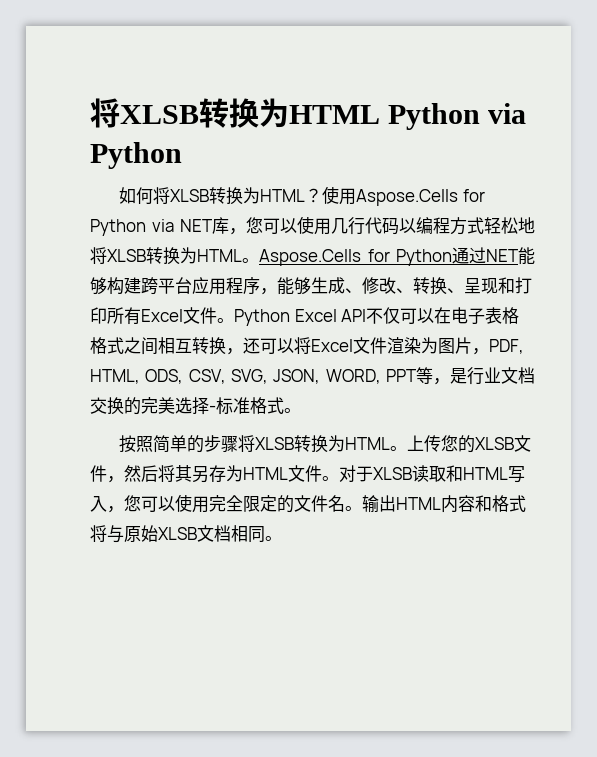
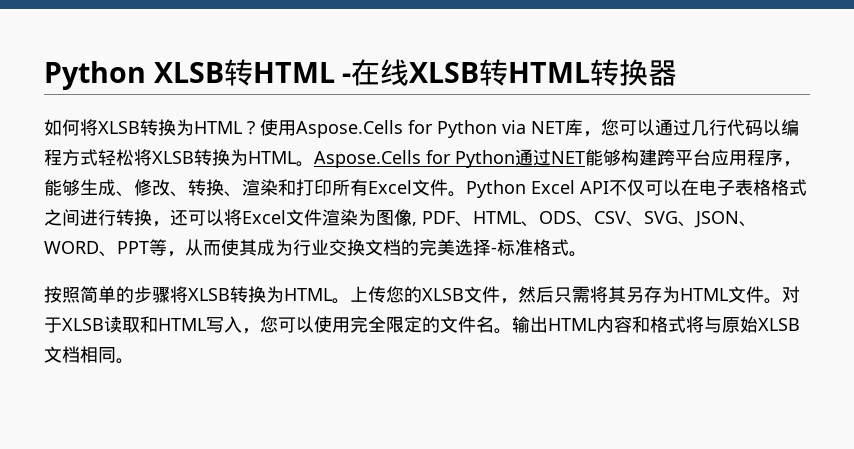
[90,98,527,130] [90,142,182,169] 将XLSB转换为HTML Python via Python -> [44,59,678,90] Python XLSB转HTML -在线XLSB转HTML转换器
[297,216,331,235] 使用 -> [655,119,691,136] 通过
[518,217,535,234] 地 -> (134, 157) none
[464,278,498,294] 呈现 -> [242,179,278,196] 渲染
[158,337,192,354] 相互 -> [80,209,116,226] 进行
[455,337,524,355] [90,367,535,385] [90,397,124,415] 片，PDF, HTML, ODS, CSV, SVG, JSON, WORD, PPT等，是行业文档交换 -> [394,209,757,228] [44,239,401,257] 像, PDF、HTML、ODS、CSV、SVG、JSON、WORD、PPT等，从而使其成为行业交换文档
(158, 473) none -> [554,286,590,303] 只需

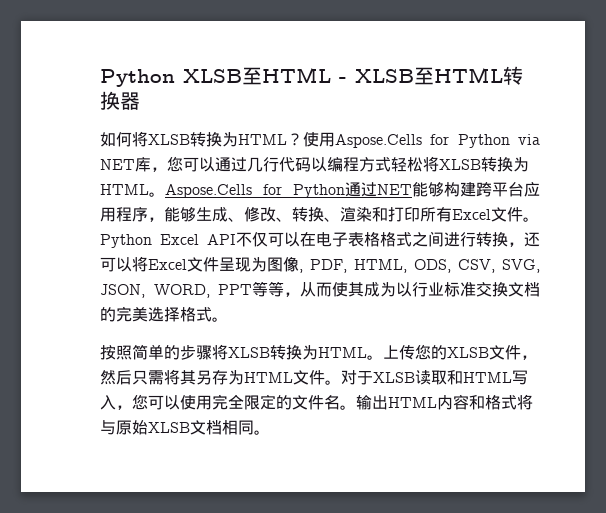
[223,59,253,86] 转 -> [242,67,262,85] 至
[351,59,509,86] 在线XLSB转 -> [355,67,434,85] XLSB至
[322,209,358,226] 渲染 -> [219,257,251,272] 呈现
[422,211,757,228] [44,241,149,257] PDF、HTML、ODS、CSV、SVG、JSON、WORD、PPT -> [310,259,540,273] [100,281,268,298] PDF, HTML, ODS, CSV, SVG, JSON, WORD, PPT等
[293,239,329,256] 行业 -> [396,282,476,297] 以行业标准
[491,239,533,256] -标准 -> (180, 314) none

